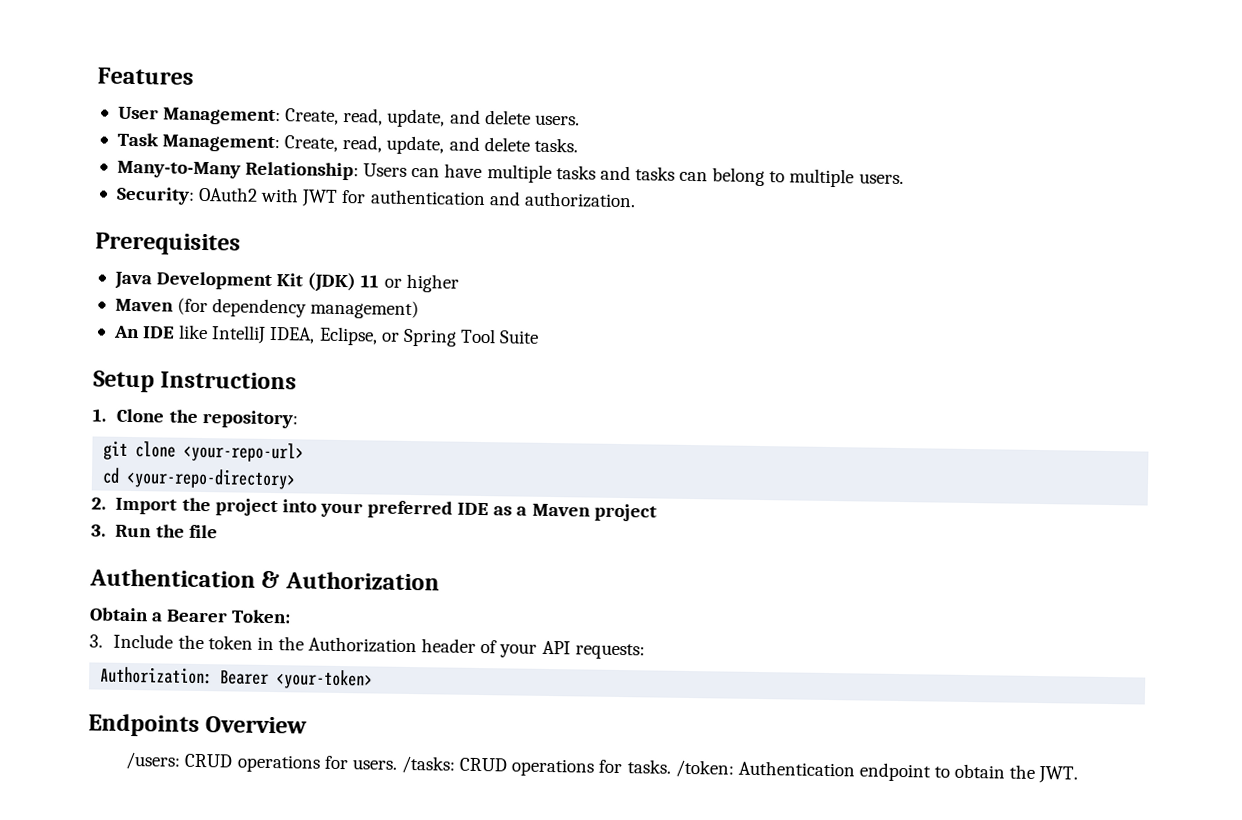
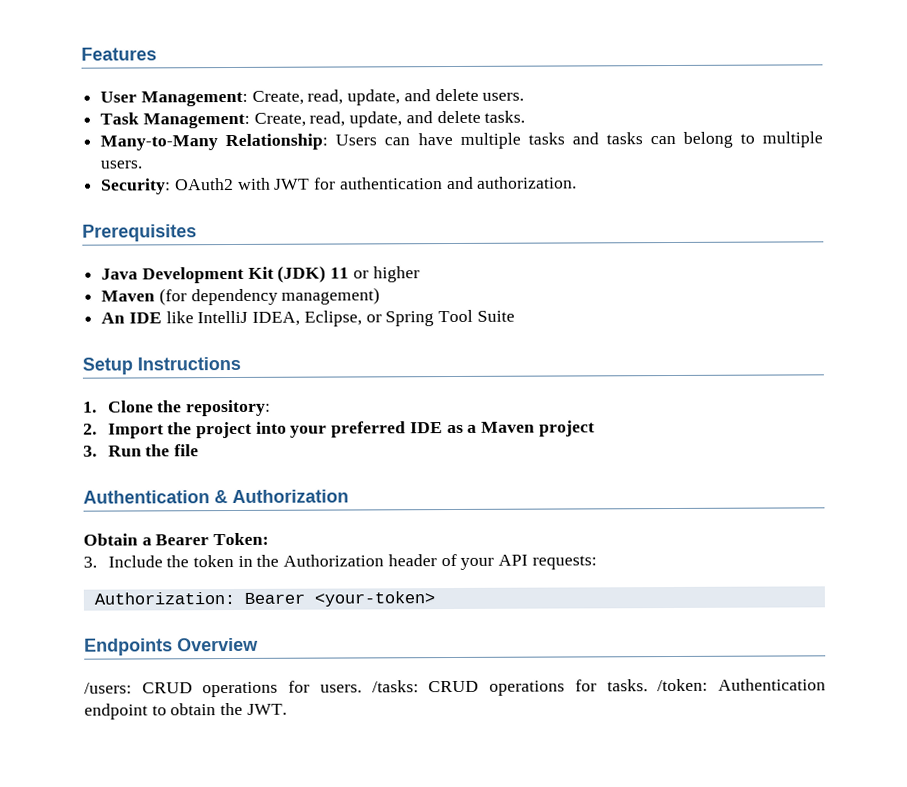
[103,440,305,463] [102,467,297,490] // git clone <your-repo-url> // cd <your-repo-directory> -> (271, 408) none

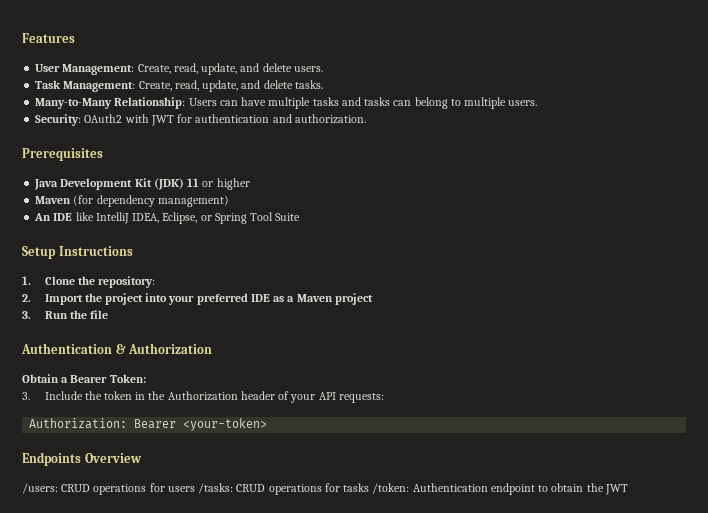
[319,684,362,693] users. -> [167,486,195,492] users
[606,679,648,692] tasks. -> [343,483,370,492] tasks
[246,703,287,715] JWT. -> [604,484,628,495] JWT

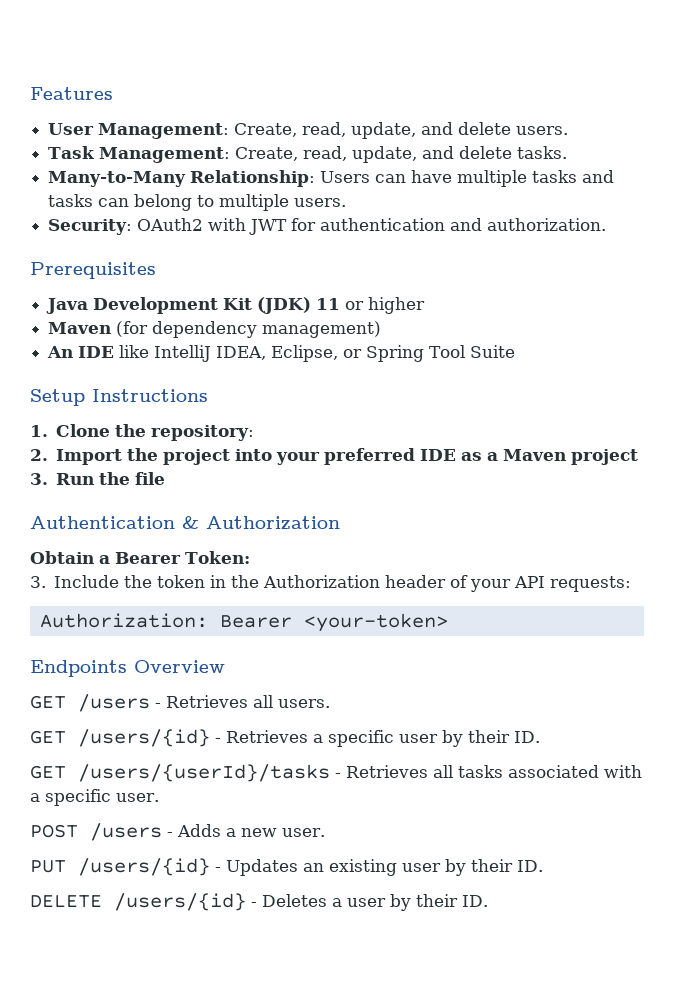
[22,483,628,495] /users: CRUD operations for users /tasks: CRUD operations for tasks /token: Authentication endpoint to obtain the JWT -> [30,694,330,712] [30,729,540,747] [30,764,642,782] [30,789,159,806] [30,823,325,841] [30,858,543,876] [30,893,488,911] GET /users - Retrieves all users. // GET /users/{id} - Retrieves a specific user by their ID. // GET /users/{userId}/tasks - Retrieves all tasks associated with a specific user. // POST /users - Adds a new user. // PUT /users/{id} - Updates an existing user by their ID. // DELETE /users/{id} - Deletes a user by their ID.

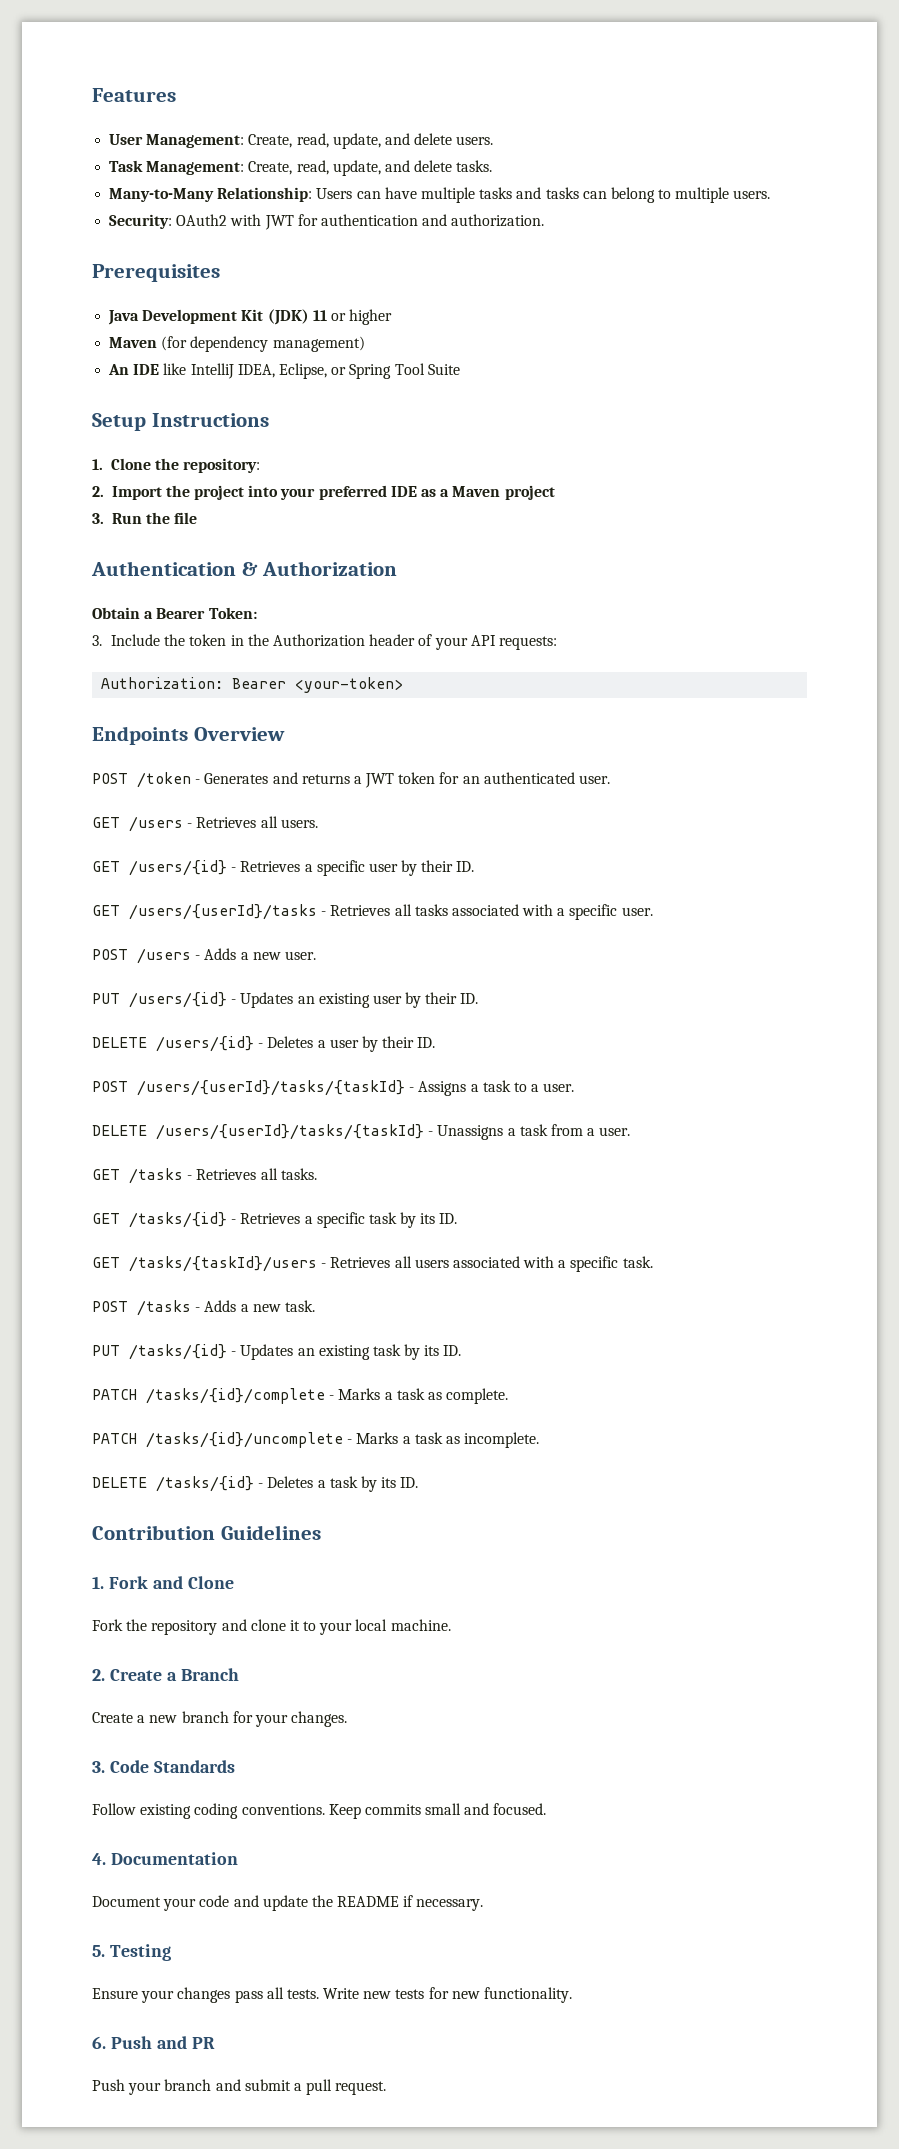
(225, 666) none -> [92,772,611,788] // POST /token - Generates and returns a JWT token for an authenticated user.
(488, 901) none -> [92,1080,575,1096] [92,1124,631,1140] [92,1168,317,1184] [92,1212,458,1228] [92,1256,653,1272] [92,1300,315,1316] [92,1344,462,1360] [92,1388,509,1404] [92,1432,540,1448] [92,1476,419,1492] [92,1525,321,1540] [92,1576,234,1589] [92,1619,451,1635] [92,1668,239,1681] [92,1711,348,1727] [92,1760,235,1773] [92,1803,547,1819] [92,1852,238,1865] [92,1895,484,1911] [92,1944,171,1961] [92,1987,573,2003] [92,2036,215,2049] [92,2079,387,2095] // POST /users/{userId}/tasks/{taskId} - Assigns a task to a user. // DELETE /users/{userId}/tasks/{taskId} - Unassigns a task from a user. // GET /tasks - Retrieves all tasks. // GET /tasks/{id} - Retrieves a specific task by its ID. // GET /tasks/{taskId}/users - Retrieves all users associated with a specific task. // POST /tasks - Adds a new task. // PUT /tasks/{id} - Updates an existing task by its ID. // PATCH /tasks/{id}/complete - Marks a task as complete. // PATCH /tasks/{id}/uncomplete - Marks a task as incomplete. // DELETE /tasks/{id} - Deletes a task by its ID. // Contribution Guidelines // 1. Fork and Clone // Fork the repository and clone it to your local machine. // 2. Create a Branch // Create a new branch for your changes. // 3. Code Standards // Follow existing coding conventions. Keep commits small and focused. // 4. Documentation // Document your code and update the README if necessary. // 5. Testing // Ensure your changes pass all tests. Write new tests for new functionality. // 6. Push and PR // Push your branch and submit a pull request.

